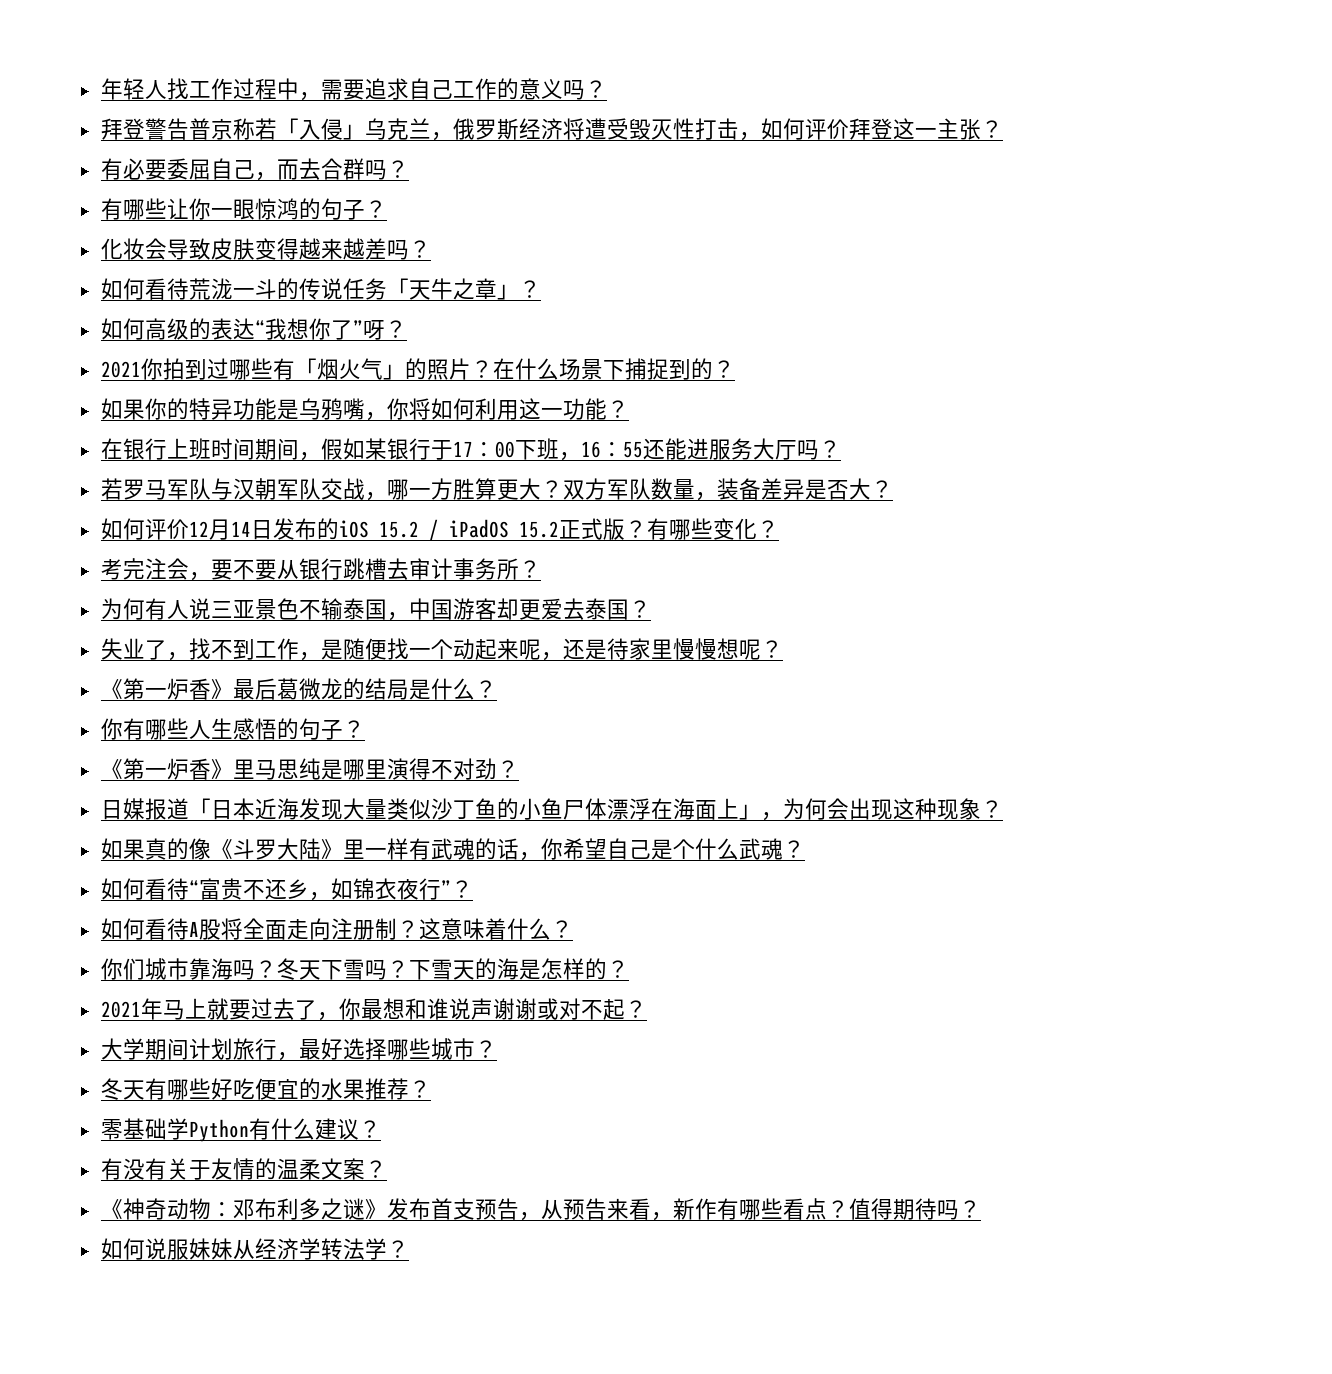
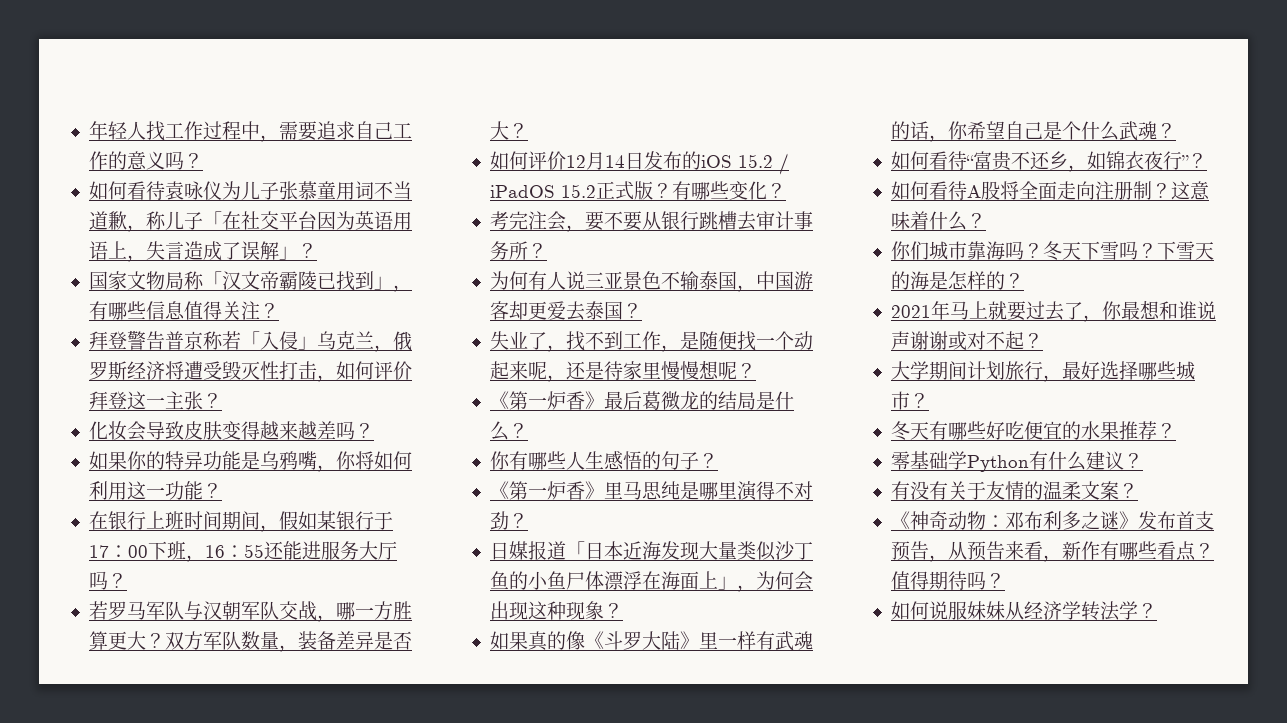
(607, 89) none -> [88,181,412,200] [88,211,412,232] [88,241,317,262] [88,271,412,292] [88,301,279,320] // 如何看待袁咏仪为儿子张慕童用词不当道歉，称儿子「在社交平台因为英语用语上，失言造成了误解」？ // 国家文物局称「汉文帝霸陵已找到」，有哪些信息值得关注？
[100,158,409,181] [100,198,387,220] // 有必要委屈自己，而去合群吗？ // 有哪些让你一眼惊鸿的句子？ -> (222, 400) none
[100,278,541,300] [100,318,407,340] [100,358,735,380] // 如何看待荒泷一斗的传说任务「天牛之章」？ // 如何高级的表达“我想你了”呀？ // 2021你拍到过哪些有「烟火气」的照片？在什么场景下捕捉到的？ -> (374, 430) none

